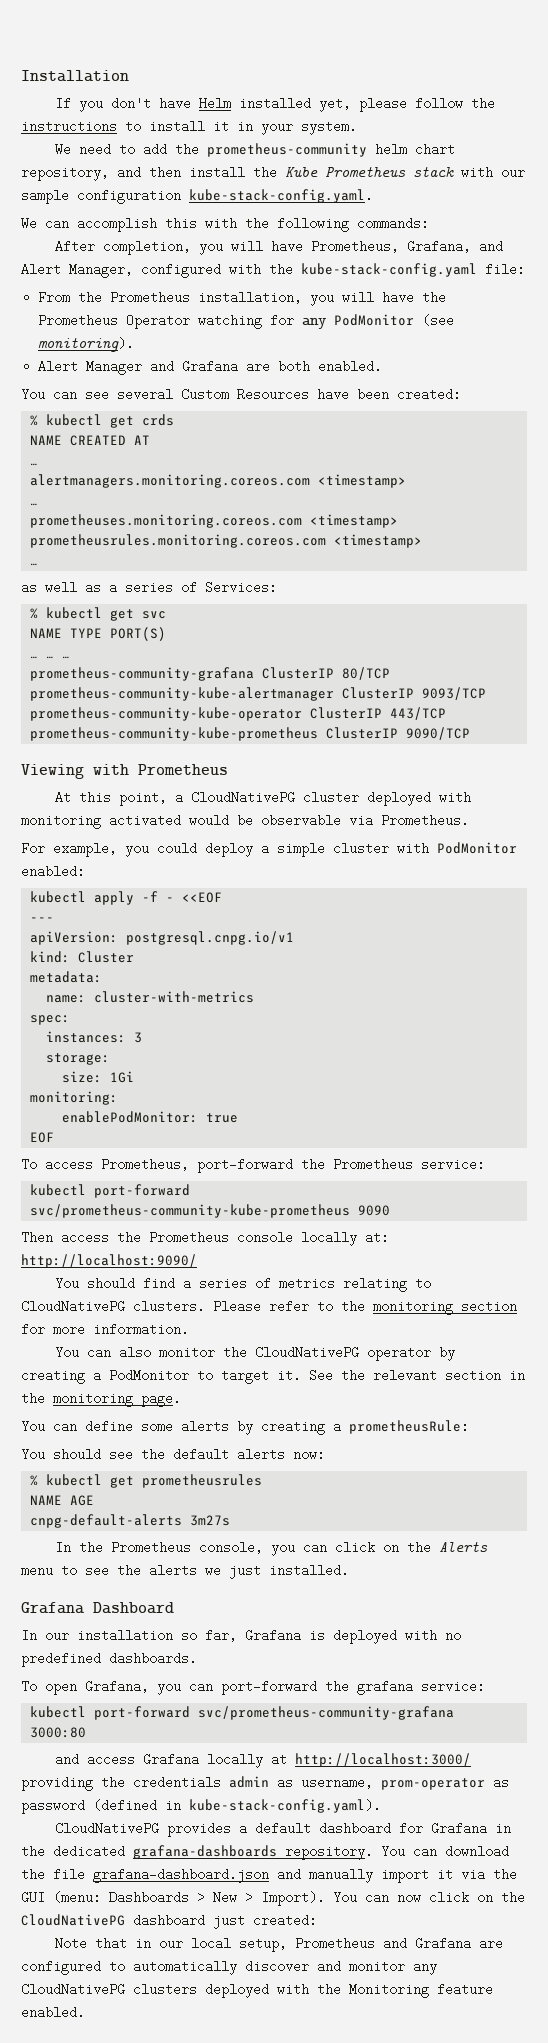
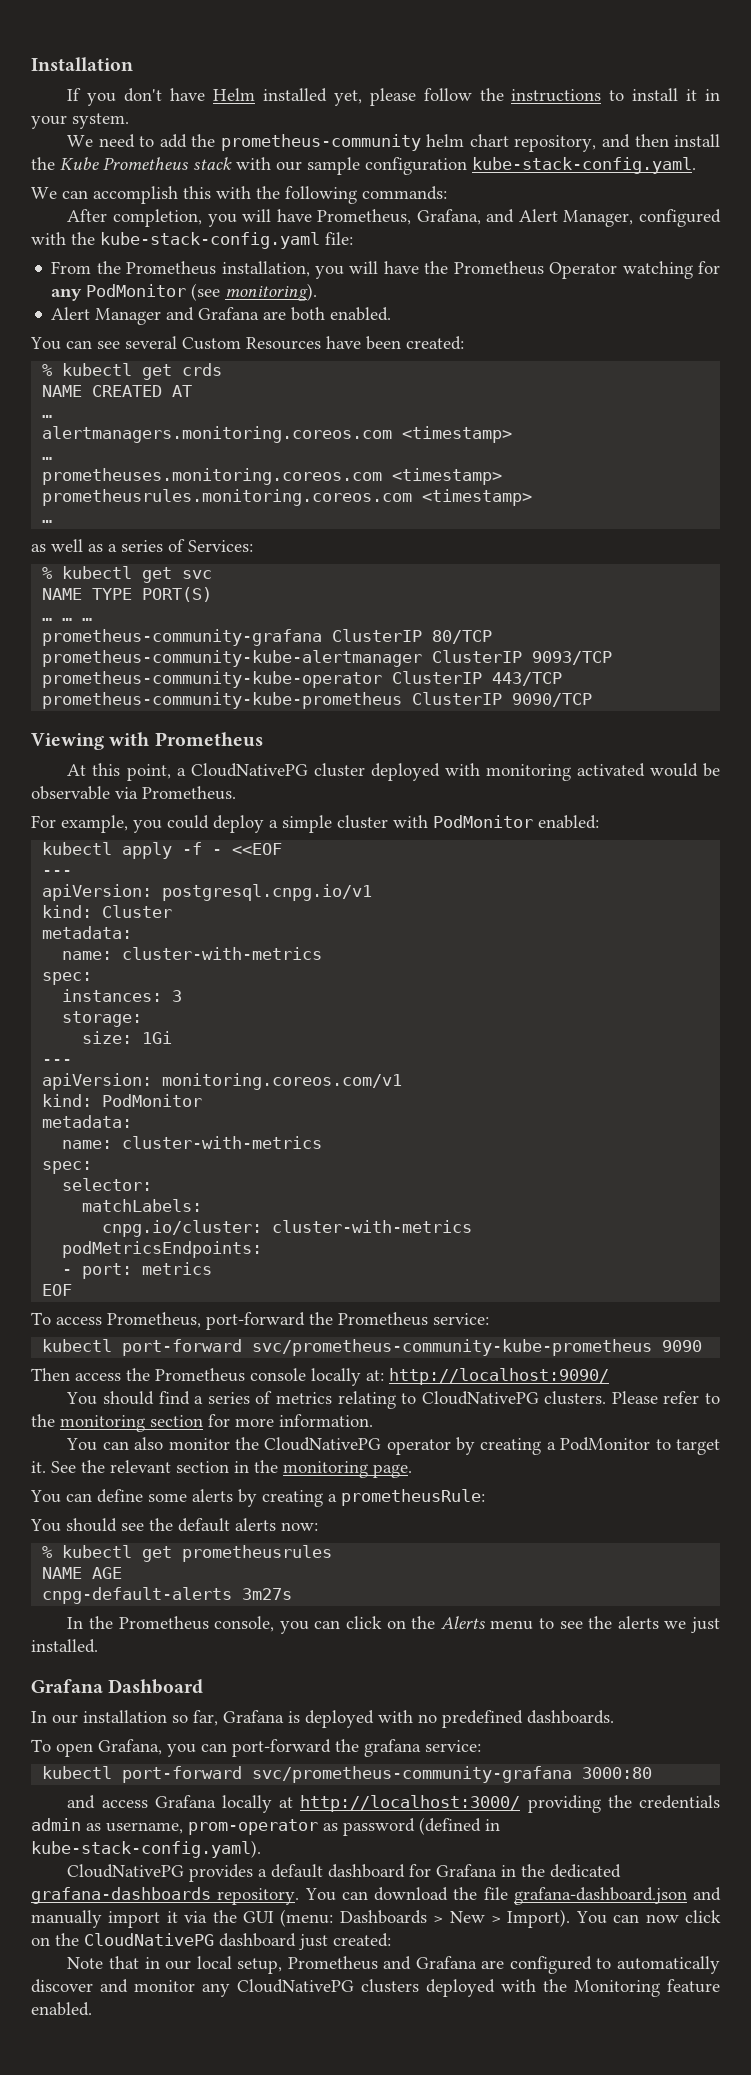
[30,1091,119,1105] [62,1111,239,1123] monitoring: // enablePodMonitor: true -> [42,1059,73,1065] [42,1073,403,1090] [42,1094,203,1107] [42,1115,133,1128] [62,1136,323,1149] [42,1161,93,1174] [62,1178,153,1191] [82,1199,203,1212] [102,1220,473,1237] [62,1241,263,1258] [62,1262,213,1279] --- // apiVersion: monitoring.coreos.com/v1 // kind: PodMonitor // metadata: // name: cluster-with-metrics // spec: // selector: // matchLabels: // cnpg.io/cluster: cluster-with-metrics // podMetricsEndpoints: // - port: metrics

